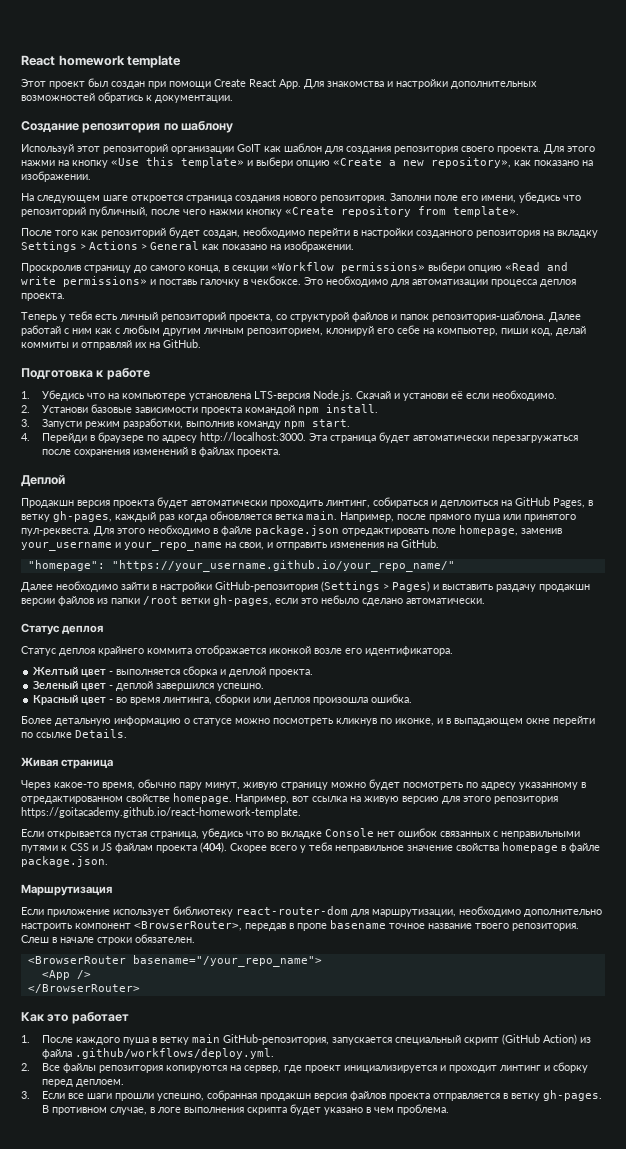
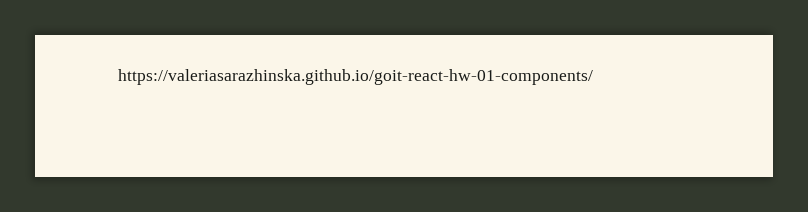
[21,55,182,68] [21,78,537,89] [21,92,233,103] [21,120,234,133] [21,143,595,154] [21,157,593,168] [21,171,91,182] [21,192,581,203] [21,206,519,217] [21,227,598,238] [21,241,354,252] [21,262,568,273] [21,276,576,287] [21,293,65,301] [21,311,581,322] [21,325,586,336] [21,339,201,350] [21,367,150,380] [21,390,558,401] [21,404,379,415] [21,418,351,429] [21,432,579,443] [42,447,282,457] [21,475,65,487] [21,497,593,508] [21,511,576,522] [21,525,562,536] [21,539,439,551] [27,560,455,572] [21,581,590,592] [21,595,485,606] [21,623,104,635] [21,645,453,656] [33,666,314,677] [33,681,265,691] [33,694,413,705] [21,716,595,726] [21,729,127,738] [21,757,114,769] [21,779,586,790] [21,793,558,804] [21,807,301,818] [21,828,580,839] [21,842,600,853] [21,856,108,867] [21,884,112,896] [21,906,602,917] [21,920,579,931] [21,934,195,945] [27,955,322,967] [41,970,91,980] [27,984,140,993] [21,1011,129,1024] [21,1034,592,1045] [42,1048,275,1059] [21,1062,589,1073] [42,1079,125,1087] [21,1090,603,1101] [42,1104,450,1115] React homework template // Этот проект был создан при помощи Create React App. Для знакомства и настройки дополнительных возможностей обратись к документации. // Создание репозитория по шаблону // Используй этот репозиторий организации GoIT как шаблон для создания репозитория своего проекта. Для этого нажми на кнопку «Use this template» и выбери опцию «Create a new repository», как показано на изображении. // На следующем шаге откроется страница создания нового репозитория. Заполни поле его имени, убедись что репозиторий публичный, после чего нажми кнопку «Create repository from template». // После того как репозиторий будет создан, необходимо перейти в настройки созданного репозитория на вкладку Settings > Actions > General как показано на изображении. // Проскролив страницу до самого конца, в секции «Workflow permissions» выбери опцию «Read and write permissions» и поставь галочку в чекбоксе. Это необходимо для автоматизации процесса деплоя проекта. // Теперь у тебя есть личный репозиторий проекта, со структурой файлов и папок репозитория-шаблона. Далее работай с ним как с любым другим личным репозиторием, клонируй его себе на компьютер, пиши код, делай коммиты и отправляй их на GitHub. // Подготовка к работе // 1. Убедись что на компьютере установлена LTS-версия Node.js. Скачай и установи её если необходимо. // 2. Установи базовые зависимости проекта командой npm install. // 3. Запусти режим разработки, выполнив команду npm start. // 4. Перейди в браузере по адресу http://localhost:3000. Эта страница будет автоматически перезагружаться после сохранения изменений в файлах проекта. // Деплой // Продакшн версия проекта будет автоматически проходить линтинг, собираться и деплоиться на GitHub Pages, в ветку gh-pages, каждый раз когда обновляется ветка main. Например, после прямого пуша или принятого пул-реквеста. Для этого необходимо в файле package.json отредактировать поле homepage, заменив your_username и your_repo_name на свои, и отправить изменения на GitHub. // "homepage": "https://your_username.github.io/your_repo_name/" // Далее необходимо зайти в настройки GitHub-репозитория (Settings > Pages) и выставить раздачу продакшн версии файлов из папки /root ветки gh-pages, если это небыло сделано автоматически. // Статус деплоя // Статус деплоя крайнего коммита отображается иконкой возле его идентификатора. // Желтый цвет - выполняется сборка и деплой проекта. // Зеленый цвет - деплой завершился успешно. // Красный цвет - во время линтинга, сборки или деплоя произошла ошибка. // Более детальную информацию о статусе можно посмотреть кликнув по иконке, и в выпадающем окне перейти по ссылке Details. // Живая страница // Через какое-то время, обычно пару минут, живую страницу можно будет посмотреть по адресу указанному в отредактированном свойстве homepage. Например, вот ссылка на живую версию для этого репозитория https://goitacademy.github.io/react-homework-template. // Если открывается пустая страница, убедись что во вкладке Console нет ошибок связанных с неправильными путями к CSS и JS файлам проекта (404). Скорее всего у тебя неправильное значение свойства homepage в файле package.json. // Маршрутизация // Если приложение использует библиотеку react-router-dom для маршрутизации, необходимо дополнительно настроить компонент <BrowserRouter>, передав в пропе basename точное название твоего репозитория. Слеш в начале строки обязателен. // <BrowserRouter basename="/your_repo_name"> // <App /> // </BrowserRouter> // Как это работает // 1. После каждого пуша в ветку main GitHub-репозитория, запускается специальный скрипт (GitHub Action) из файла .github/workflows/deploy.yml. // 2. Все файлы репозитория копируются на сервер, где проект инициализируется и проходит линтинг и сборку перед деплоем. // 3. Если все шаги прошли успешно, собранная продакшн версия файлов проекта отправляется в ветку gh-pages. В противном случае, в логе выполнения скрипта будет указано в чем проблема. -> [118,69,593,85] https://valeriasarazhinska.github.io/goit-react-hw-01-components/

